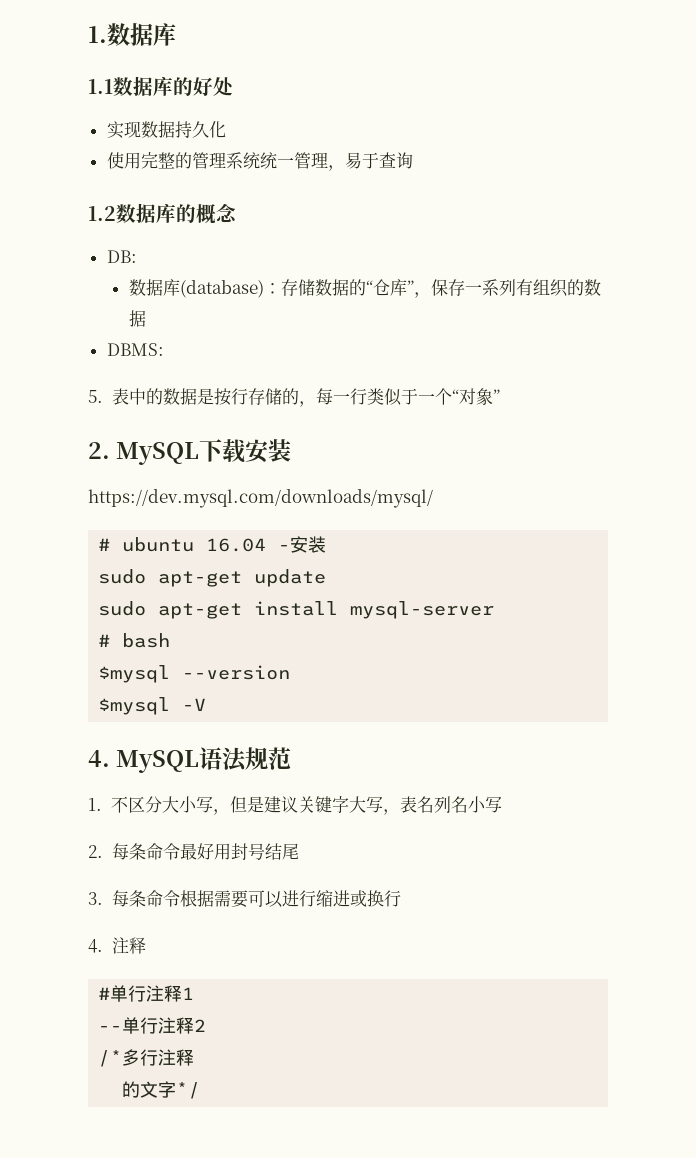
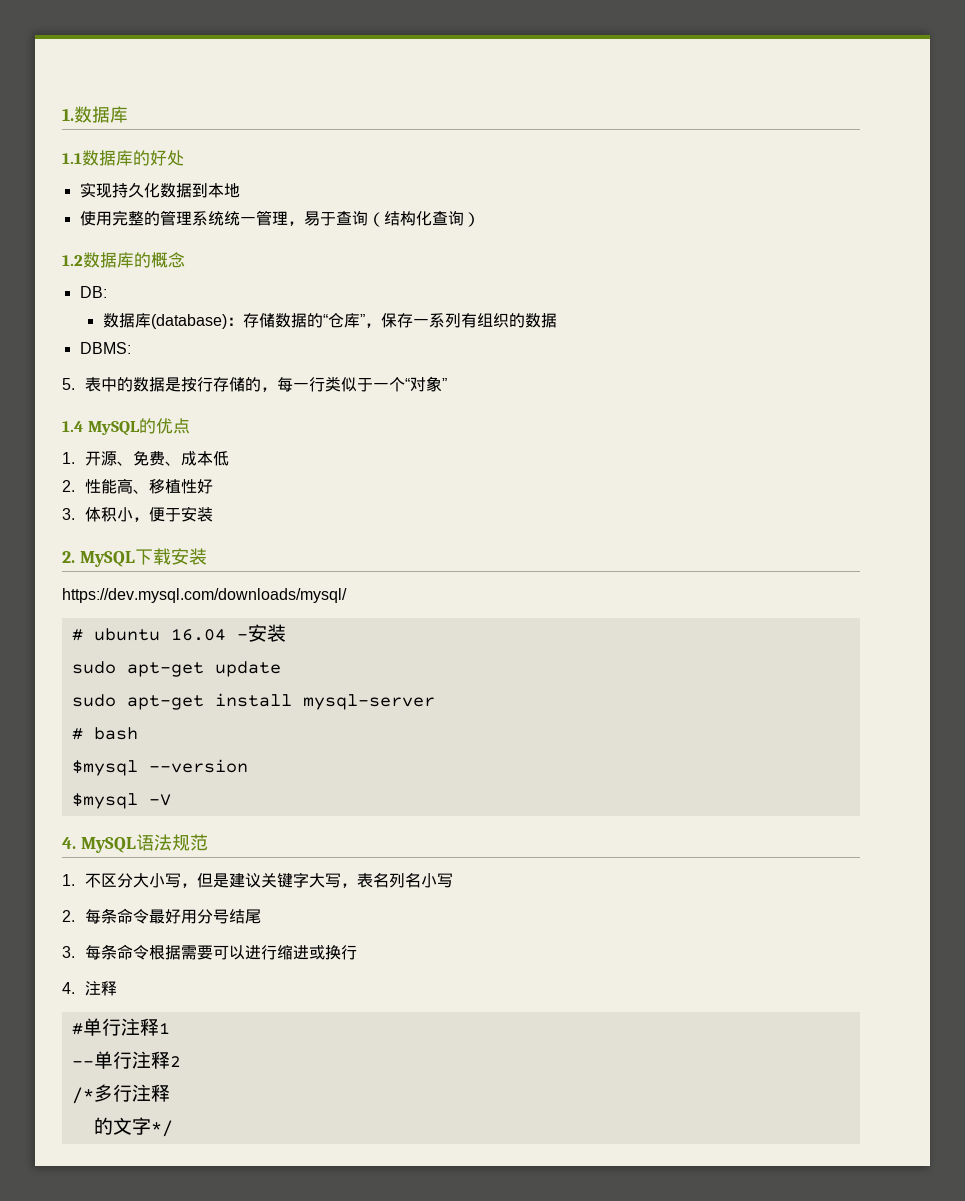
[140,121,175,138] 数据 -> (112, 190) none
(226, 129) none -> [159,183,240,198] 数据到本地
(413, 160) none -> [367,210,480,227] （结构化查询）
(500, 396) none -> [62,418,190,436] [62,451,230,466] [62,478,214,494] [62,506,214,522] // 1.4 MySQL的优点 // 1.开源、免费、成本低 // 2.性能高、移植性好 // 3.体积小，便于安装
[230,843,248,860] 封 -> [197,909,214,924] 分

